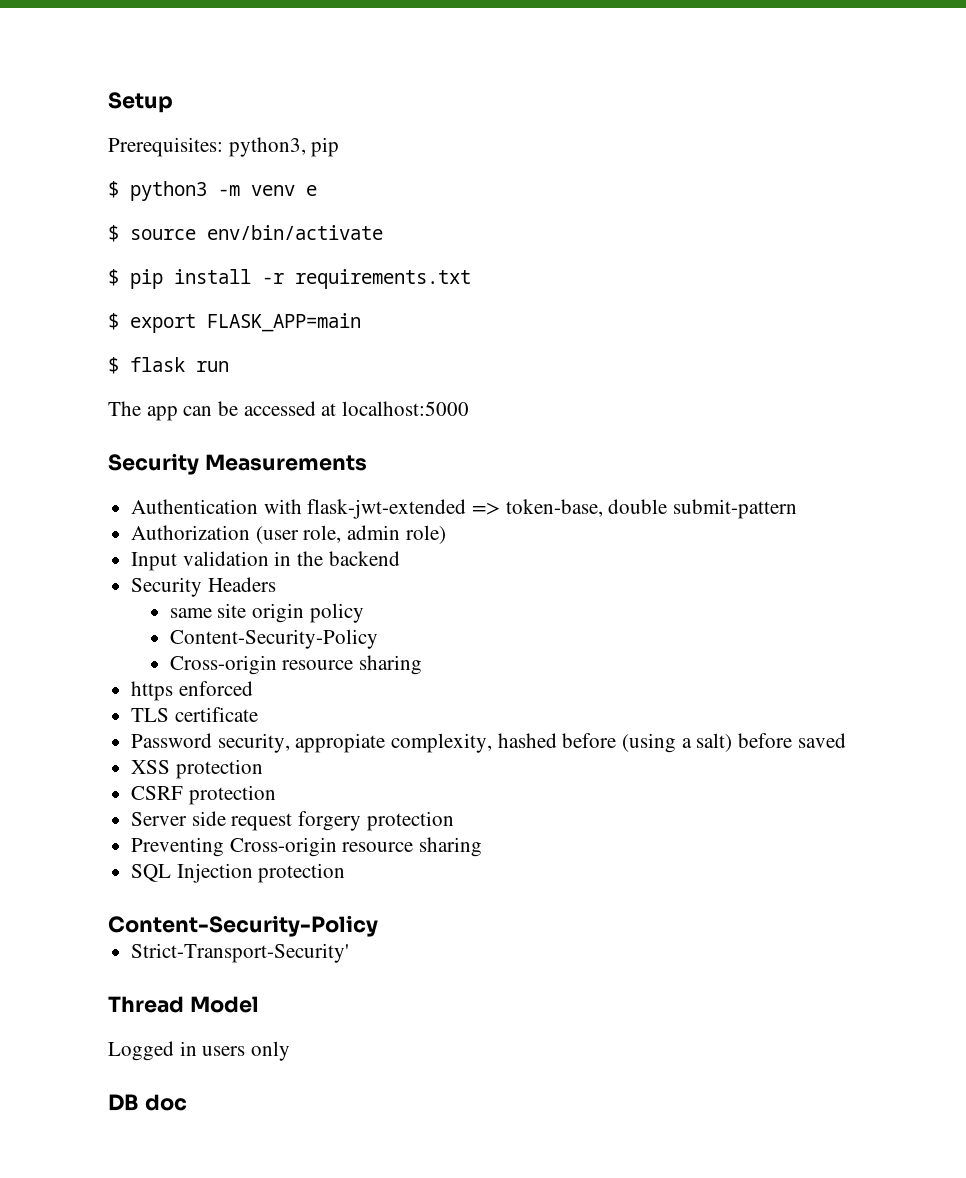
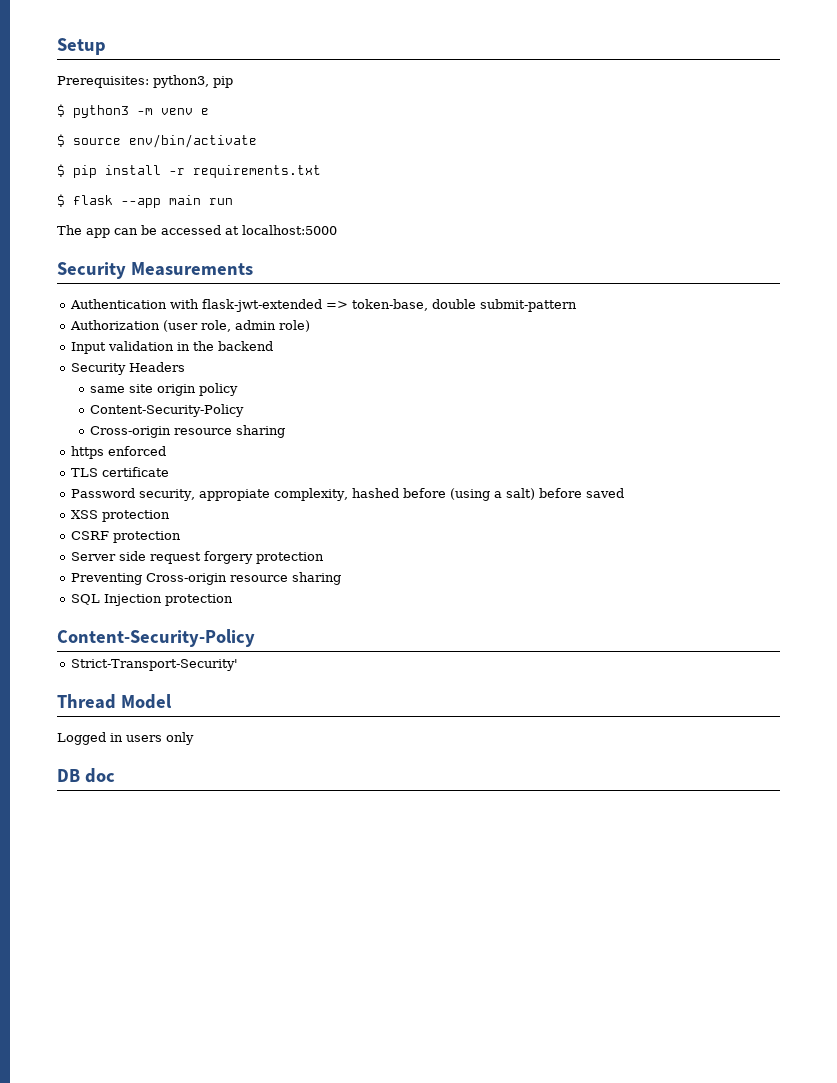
[108,313,361,333] // $ export FLASK_APP=main -> (321, 171) none
(185, 364) none -> [121,195,201,208] --app main

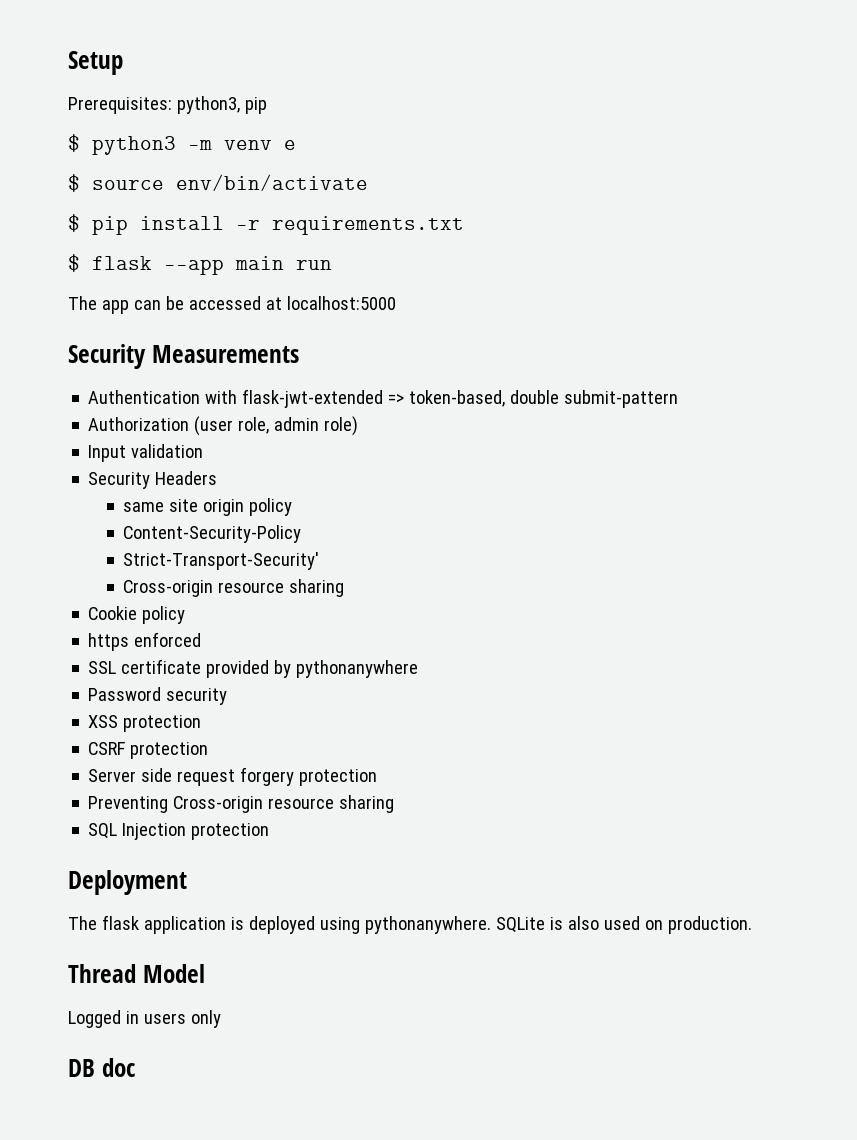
[351,299,428,311] token-base, -> [409,390,506,407] token-based,
[176,341,273,351] in the backend -> (204, 451) none
[89,425,285,438] // Cross-origin resource sharing -> [123,552,320,570] [123,579,345,597] [88,606,186,624] // Strict-Transport-Security' // Cross-origin resource sharing // Cookie policy
[70,468,98,477] TLS -> [88,661,117,674] SSL
[70,488,624,501] // Password security, appropiate complexity, hashed before (using a salt) before saved -> [206,660,419,678] [88,687,228,705] provided by pythonanywhere // Password security
[57,629,255,647] [70,659,238,671] Content-Security-Policy // Strict-Transport-Security' -> [68,870,187,895] [68,915,752,934] Deployment // The flask application is deployed using pythonanywhere. SQLite is also used on production.

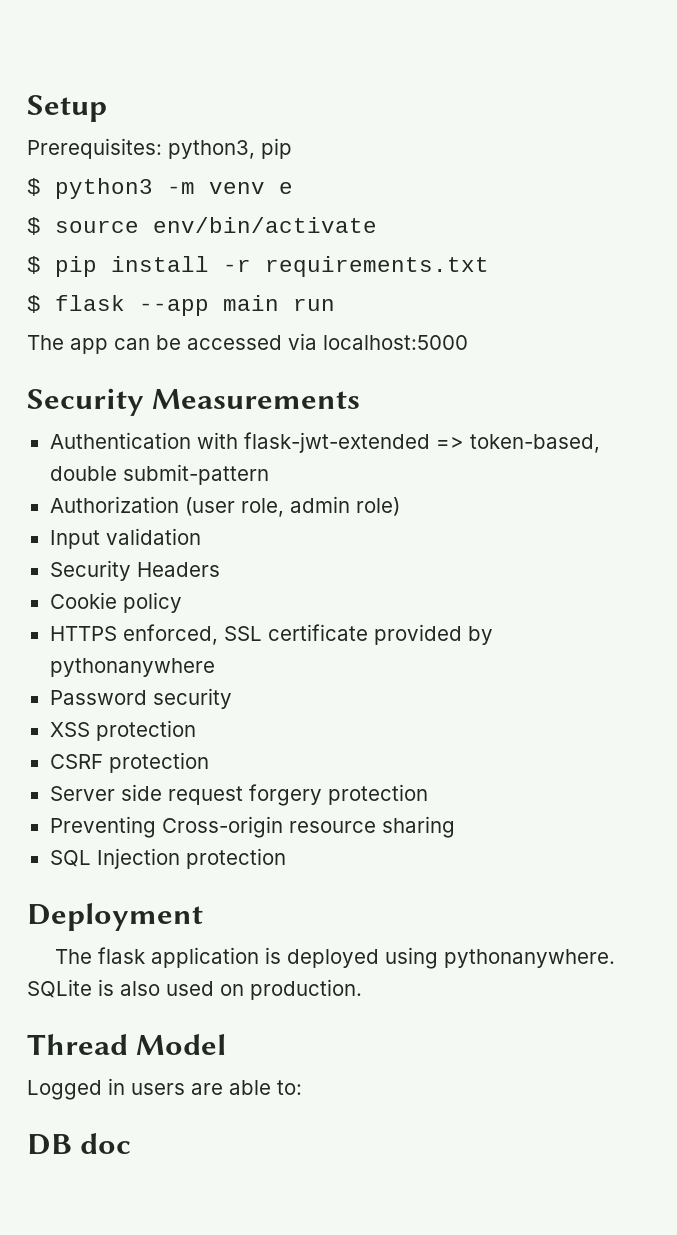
[265,297,282,310] at -> [288,333,317,350] via
[123,498,293,516] [123,525,302,543] [123,552,320,570] [123,579,345,597] // same site origin policy // Content-Security-Policy // Strict-Transport-Security' // Cross-origin resource sharing -> (220, 569) none
[88,632,202,651] https enforced // -> [49,624,218,645] HTTPS enforced,
[190,1010,221,1028] only -> [191,1080,302,1095] are able to:

